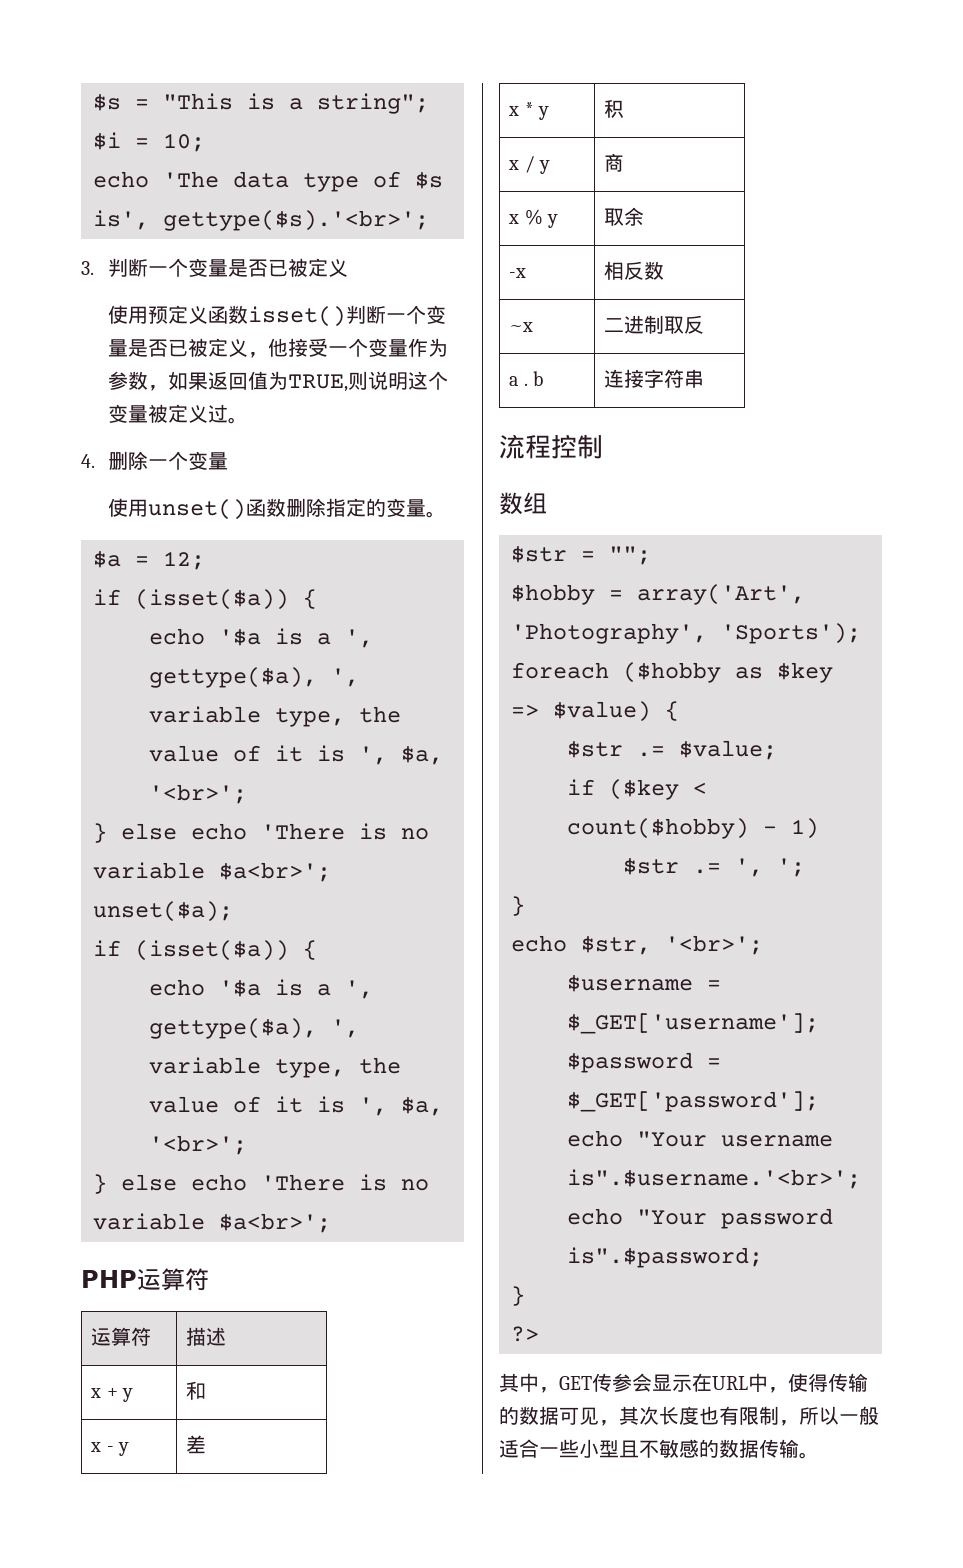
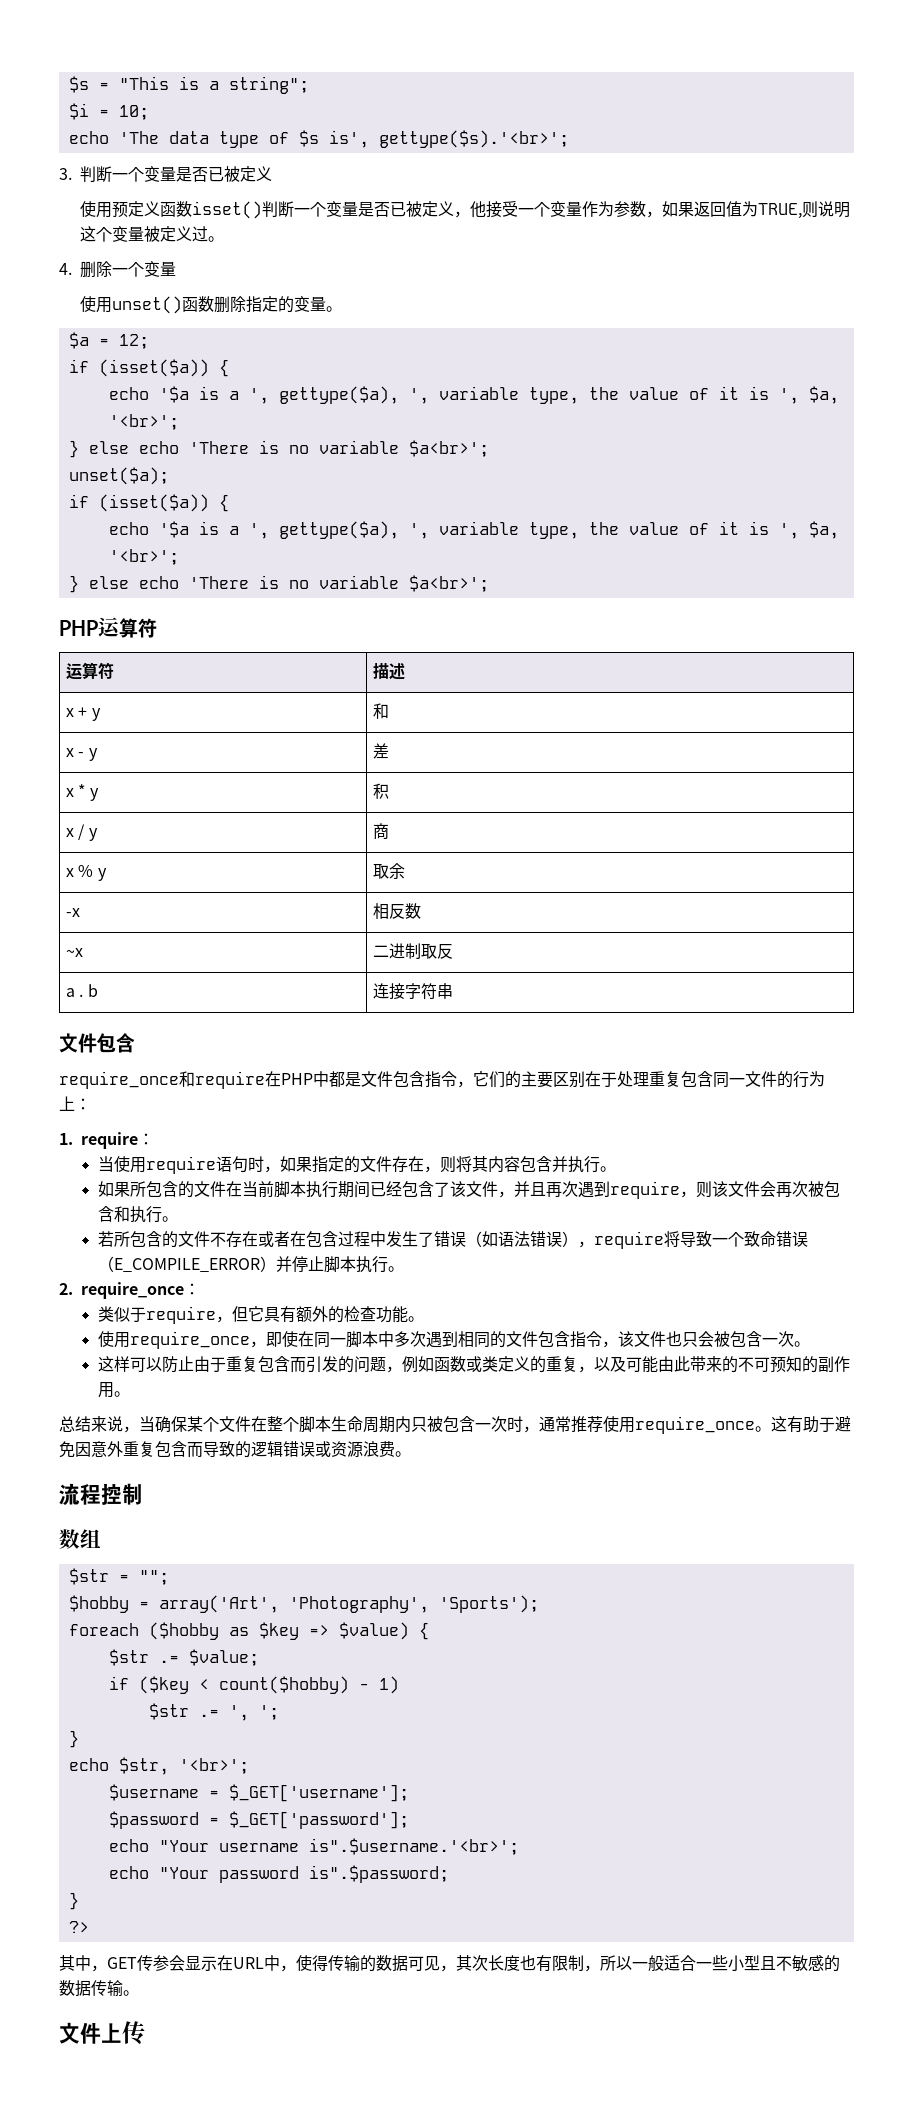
(705, 378) none -> [59,1033,135,1053] [59,1071,825,1089] [59,1096,91,1111] [59,1132,154,1149] [97,1156,616,1174] [97,1181,840,1199] [97,1206,178,1223] [97,1231,808,1249] [97,1256,404,1273] [59,1282,200,1299] [97,1306,424,1324] [97,1331,810,1349] [97,1356,850,1373] [97,1382,130,1398] [59,1416,851,1434] [59,1441,411,1458] // 文件包含 // require_once和require在PHP中都是文件包含指令，它们的主要区别在于处理重复包含同一文件的行为上： // 1. require： // 当使用require语句时，如果指定的文件存在，则将其内容包含并执行。 // 如果所包含的文件在当前脚本执行期间已经包含了该文件，并且再次遇到require，则该文件会再次被包含和执行。 // 若所包含的文件不存在或者在包含过程中发生了错误（如语法错误），require将导致一个致命错误（E_COMPILE_ERROR）并停止脚本执行。 // 2. require_once： // 类似于require，但它具有额外的检查功能。 // 使用require_once，即使在同一脚本中多次遇到相同的文件包含指令，该文件也只会被包含一次。 // 这样可以防止由于重复包含而引发的问题，例如函数或类定义的重复，以及可能由此带来的不可预知的副作用。 // 总结来说，当确保某个文件在整个脚本生命周期内只被包含一次时，通常推荐使用require_once。这有助于避免因意外重复包含而导致的逻辑错误或资源浪费。
(819, 1455) none -> [59,2021,145,2045] // 文件上传

